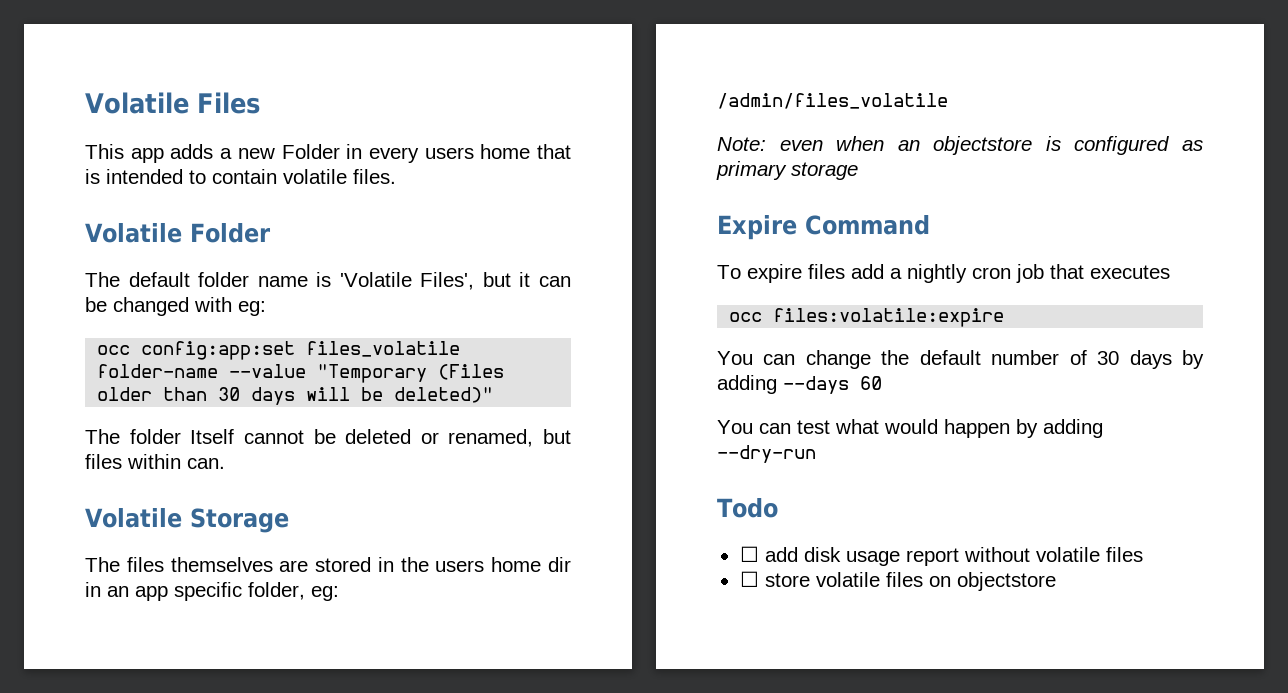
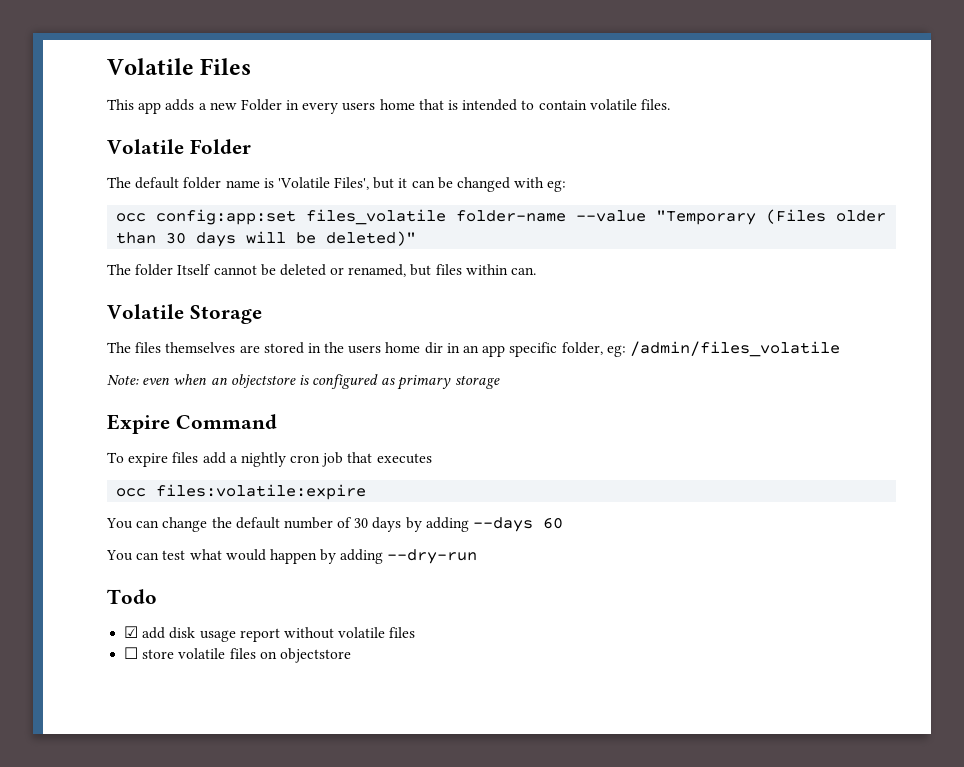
[739,546,759,562] ☐ -> [124,626,139,638] ☑

